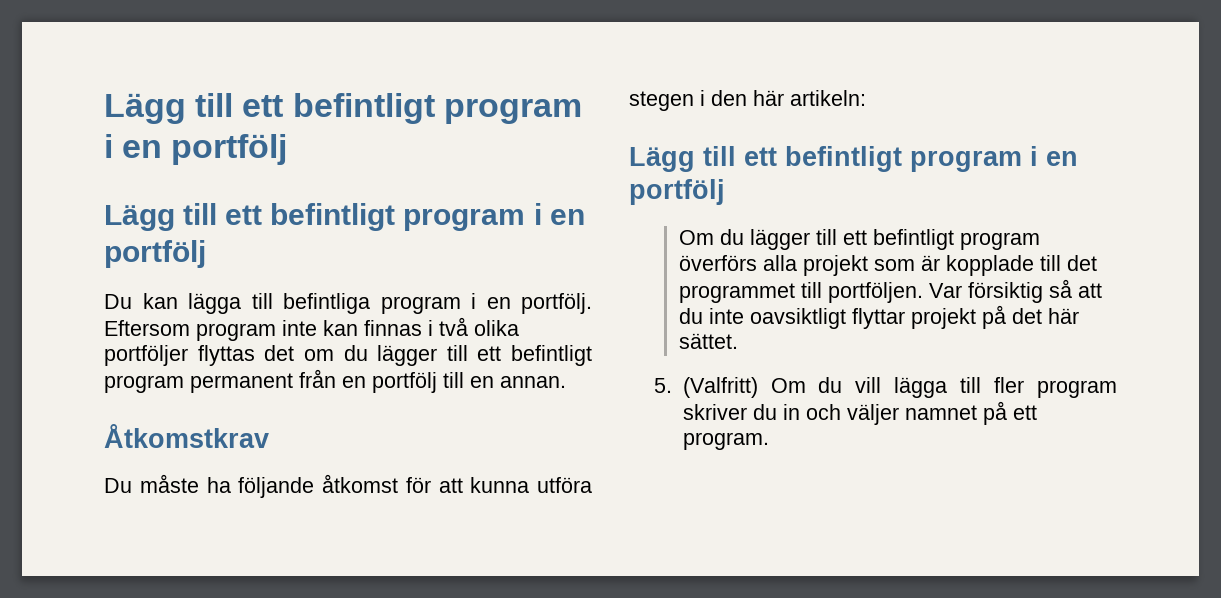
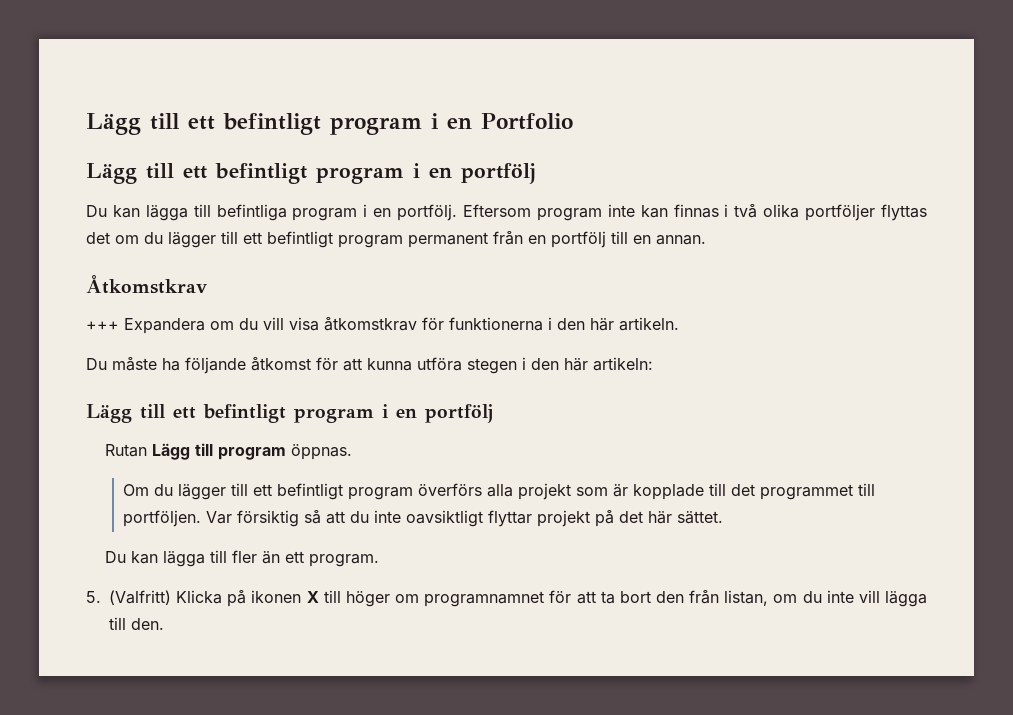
[104,93,582,124] [104,134,288,165] Lägg till ett befintligt program i en portfölj -> [86,113,573,135] Lägg till ett befintligt program i en Portfolio
(269, 436) none -> [86,317,679,334] // +++ Expandera om du vill visa åtkomstkrav för funktionerna i den här artikeln.
(725, 192) none -> [104,443,352,460] // Rutan Lägg till program öppnas.
[653,377,1117,398] [682,401,1037,425] [682,432,769,450] 5. (Valfritt) Om du vill lägga till fler program skriver du in och väljer namnet på ett program. -> [104,550,379,567] [86,590,927,607] [109,617,164,630] Du kan lägga till fler än ett program. // 5. (Valfritt) Klicka på ikonen X till höger om programnamnet för att ta bort den från listan, om du inte vill lägga till den.

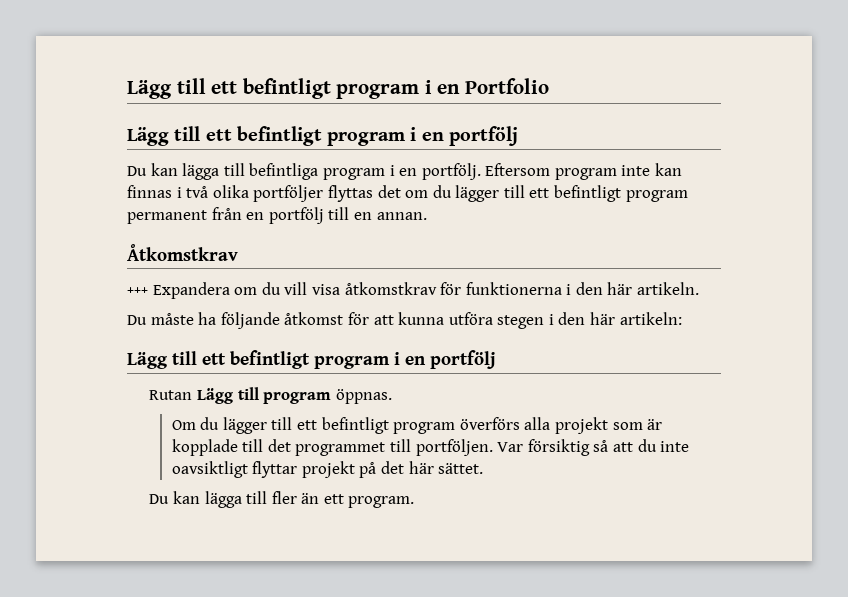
[86,590,927,607] [109,617,164,630] // 5. (Valfritt) Klicka på ikonen X till höger om programnamnet för att ta bort den från listan, om du inte vill lägga till den. -> (415, 502) none

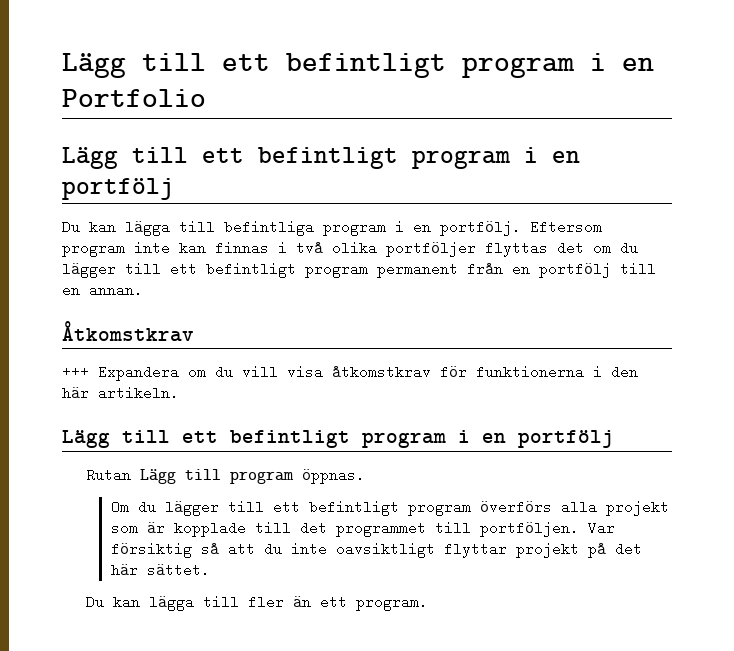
[127,312,682,329] // Du måste ha följande åtkomst för att kunna utföra stegen i den här artikeln: -> (179, 393) none

